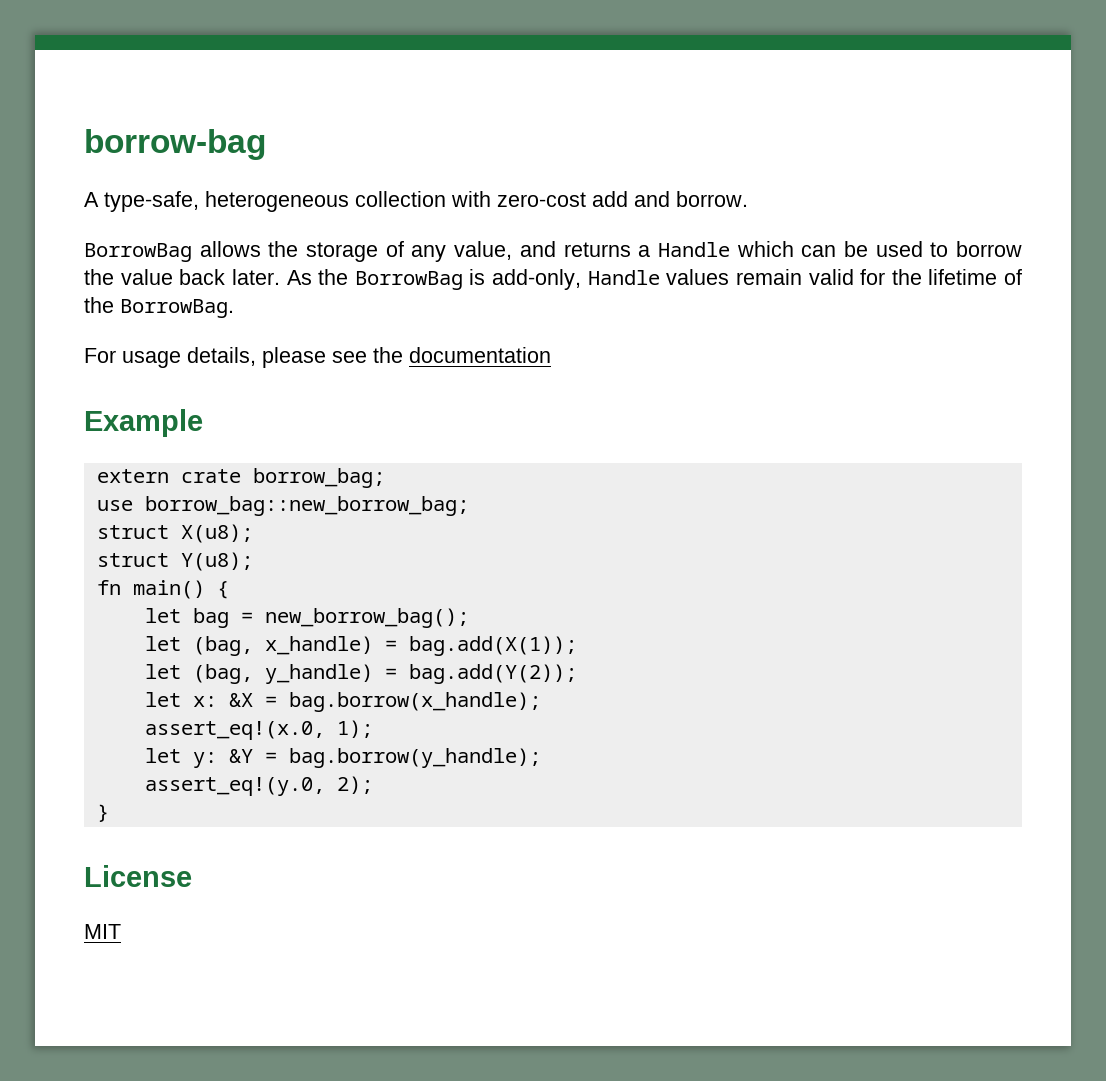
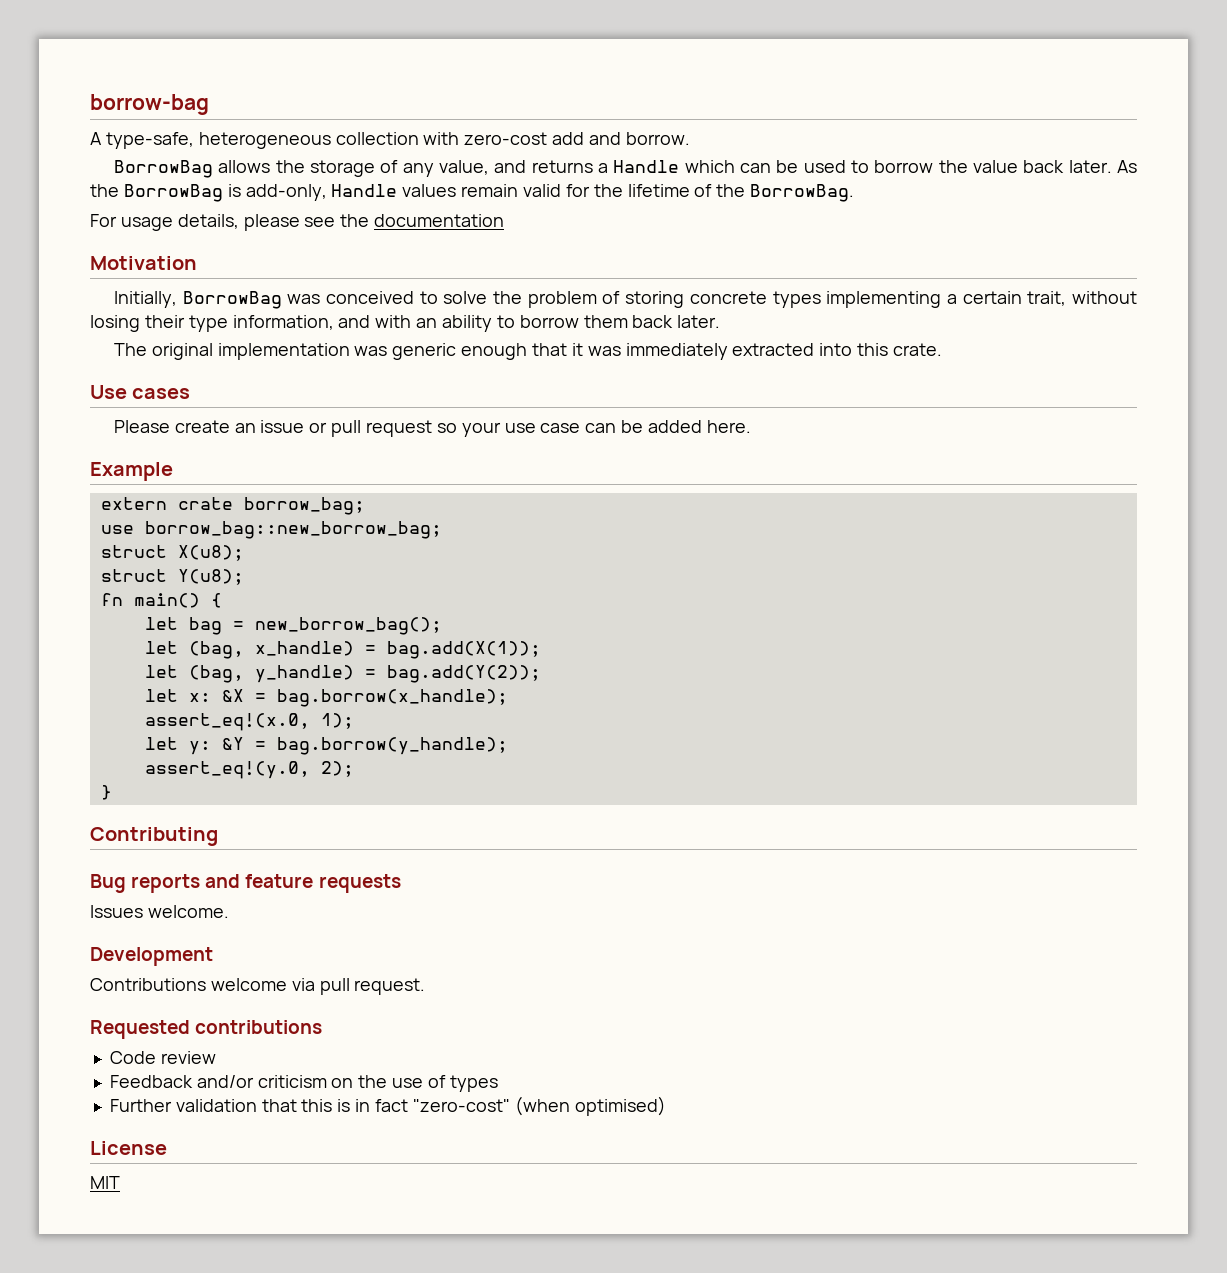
(551, 355) none -> [90,256,197,270] [113,291,1137,309] [90,315,721,332] [113,343,943,360] [90,385,191,399] [113,420,751,437] // Motivation // Initially, BorrowBag was conceived to solve the problem of storing concrete types implementing a certain trait, without losing their type information, and with an ability to borrow them back later. // The original implementation was generic enough that it was immediately extracted into this crate. // Use cases // Please create an issue or pull request so your use case can be added here.
(109, 813) none -> [90,827,218,846] [90,874,401,893] [90,905,229,918] [90,947,213,966] [90,978,426,995] [90,1020,323,1039] [109,1051,216,1064] [109,1075,498,1092] [109,1096,666,1116] // Contributing // Bug reports and feature requests // Issues welcome. // Development // Contributions welcome via pull request. // Requested contributions // Code review // Feedback and/or criticism on the use of types // Further validation that this is in fact "zero-cost" (when optimised)

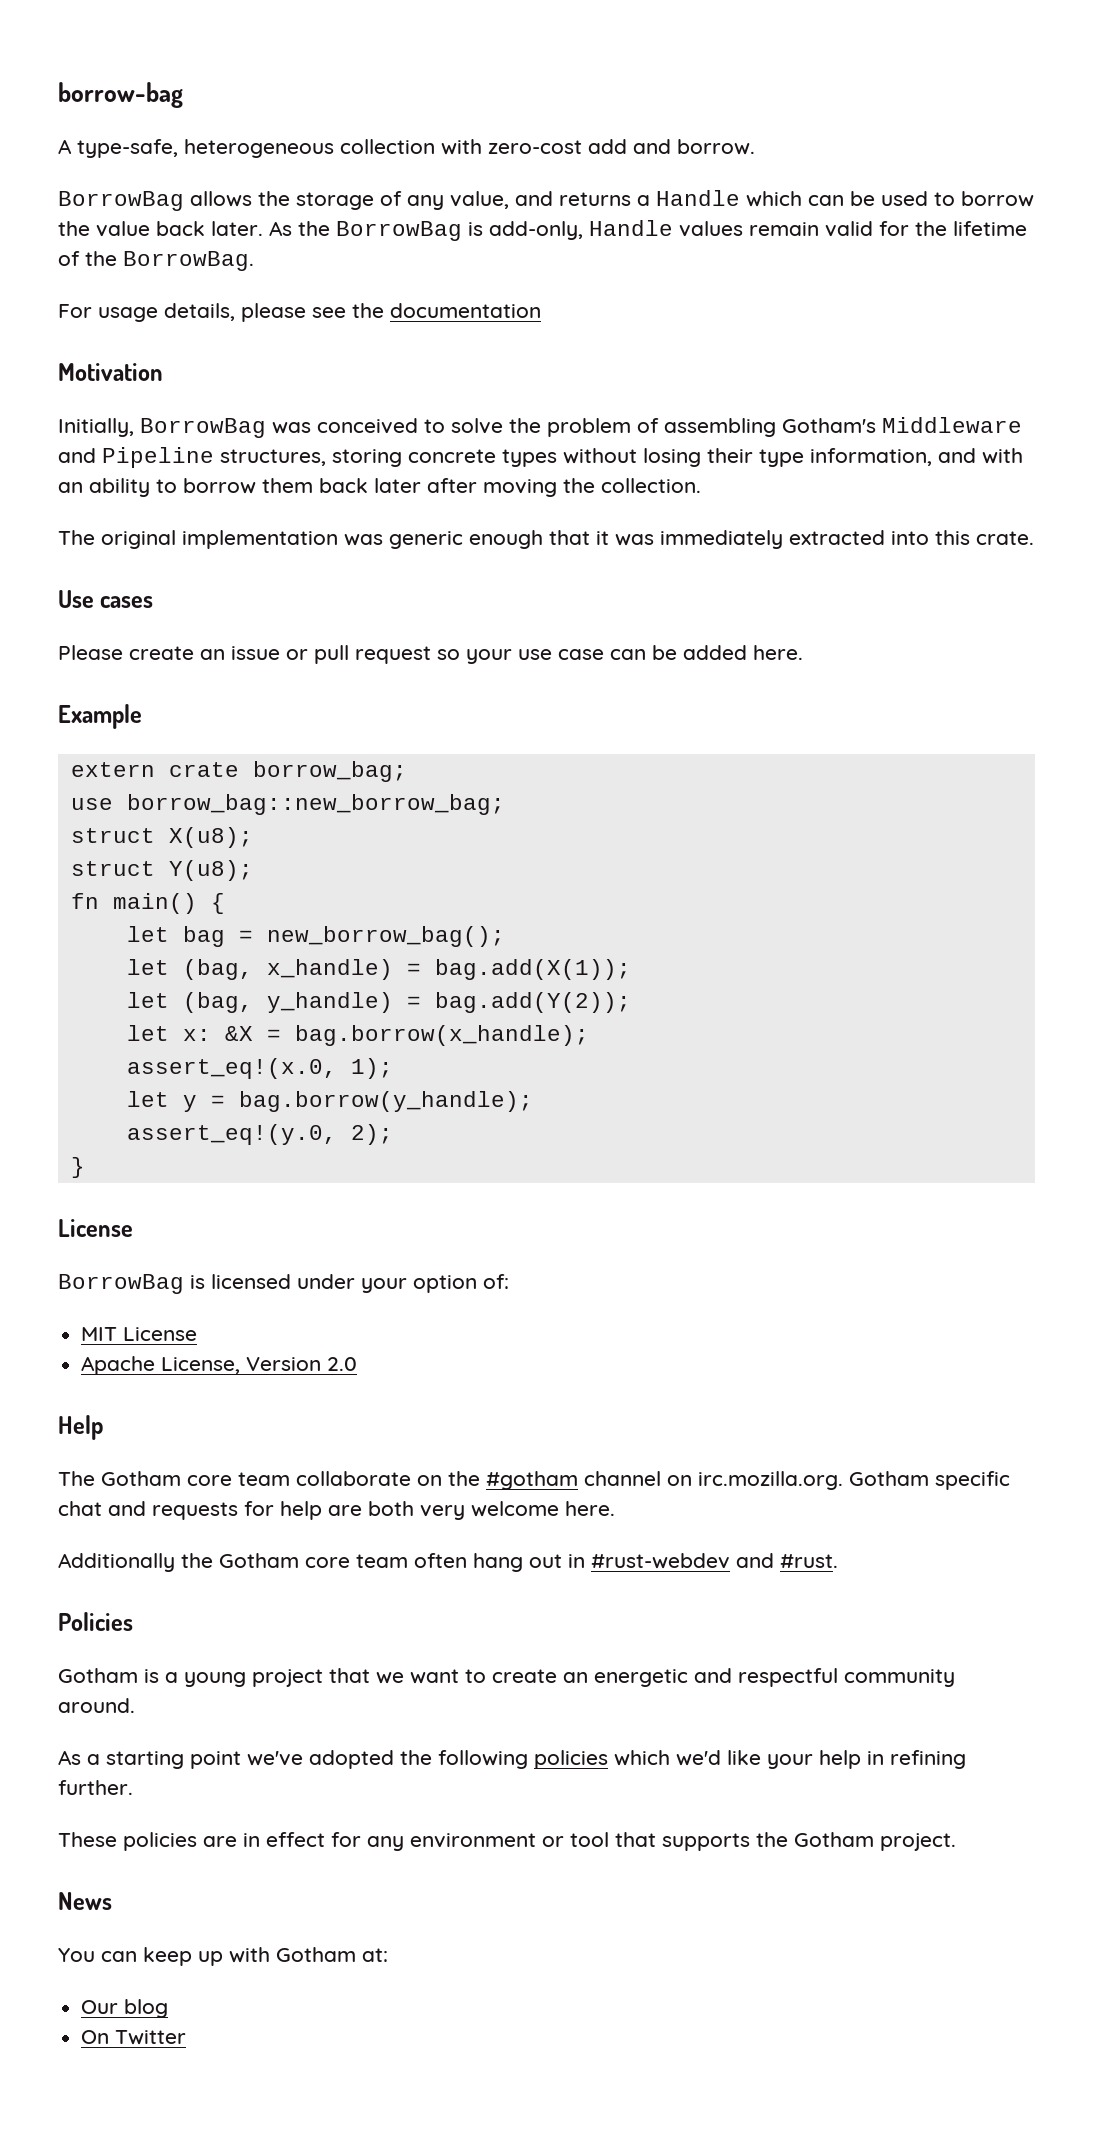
[625,291,1067,308] storing concrete types implementing a certain trait, -> [664,417,1022,437] [58,447,557,468] assembling Gotham's Middleware and Pipeline structures, storing concrete types
[677,315,721,328] later. -> [374,478,701,497] later after moving the collection.
[188,737,244,755] y: &Y -> [182,1095,197,1112] y
[90,827,218,846] [90,874,401,893] [90,905,229,918] [90,947,213,966] [90,978,426,995] [90,1020,323,1039] [109,1051,216,1064] [109,1075,498,1092] [109,1096,666,1116] [90,1141,167,1155] [90,1176,120,1189] Contributing // Bug reports and feature requests // Issues welcome. // Development // Contributions welcome via pull request. // Requested contributions // Code review // Feedback and/or criticism on the use of types // Further validation that this is in fact "zero-cost" (when optimised) // License // MIT -> [58,1219,133,1237] [58,1274,509,1294] [81,1327,198,1341] [81,1356,358,1375] [58,1415,103,1440] [58,1471,1010,1490] [58,1501,615,1520] [58,1553,838,1572] [58,1612,133,1631] [58,1668,955,1687] [58,1698,135,1713] [58,1750,966,1769] [58,1780,133,1795] [58,1832,956,1851] [58,1892,112,1910] [58,1947,388,1966] [81,1999,169,2018] [81,2030,187,2045] License // BorrowBag is licensed under your option of: // MIT License // Apache License, Version 2.0 // Help // The Gotham core team collaborate on the #gotham channel on irc.mozilla.org. Gotham specific chat and requests for help are both very welcome here. // Additionally the Gotham core team often hang out in #rust-webdev and #rust. // Policies // Gotham is a young project that we want to create an energetic and respectful community around. // As a starting point we've adopted the following policies which we'd like your help in refining further. // These policies are in effect for any environment or tool that supports the Gotham project. // News // You can keep up with Gotham at: // Our blog // On Twitter

